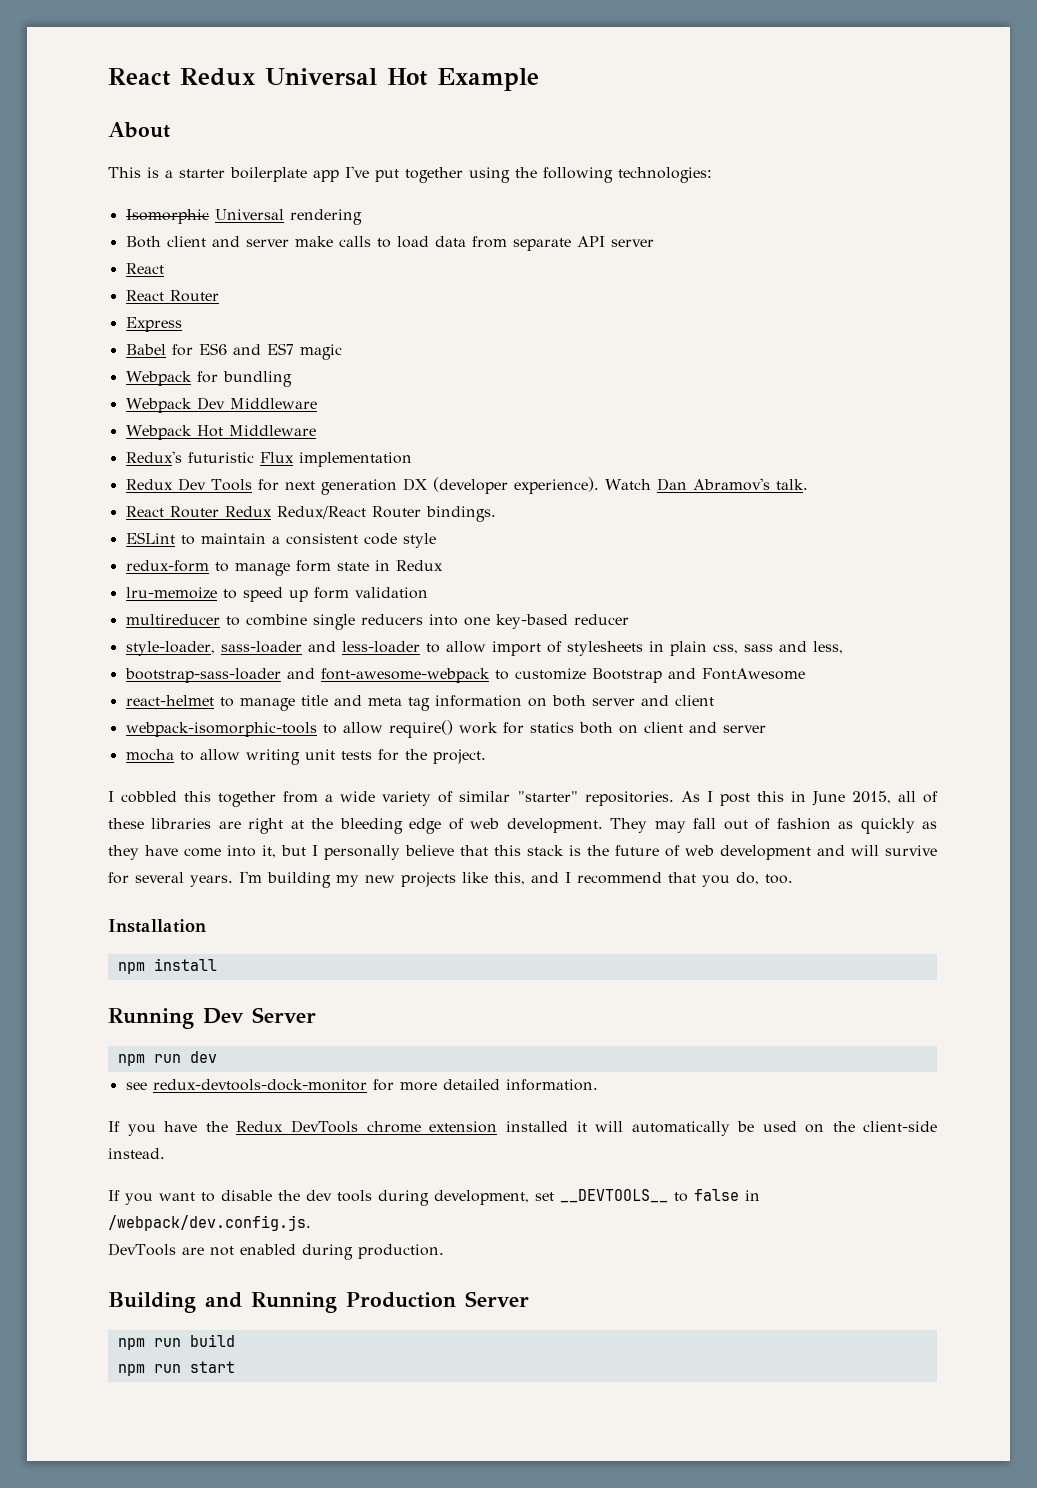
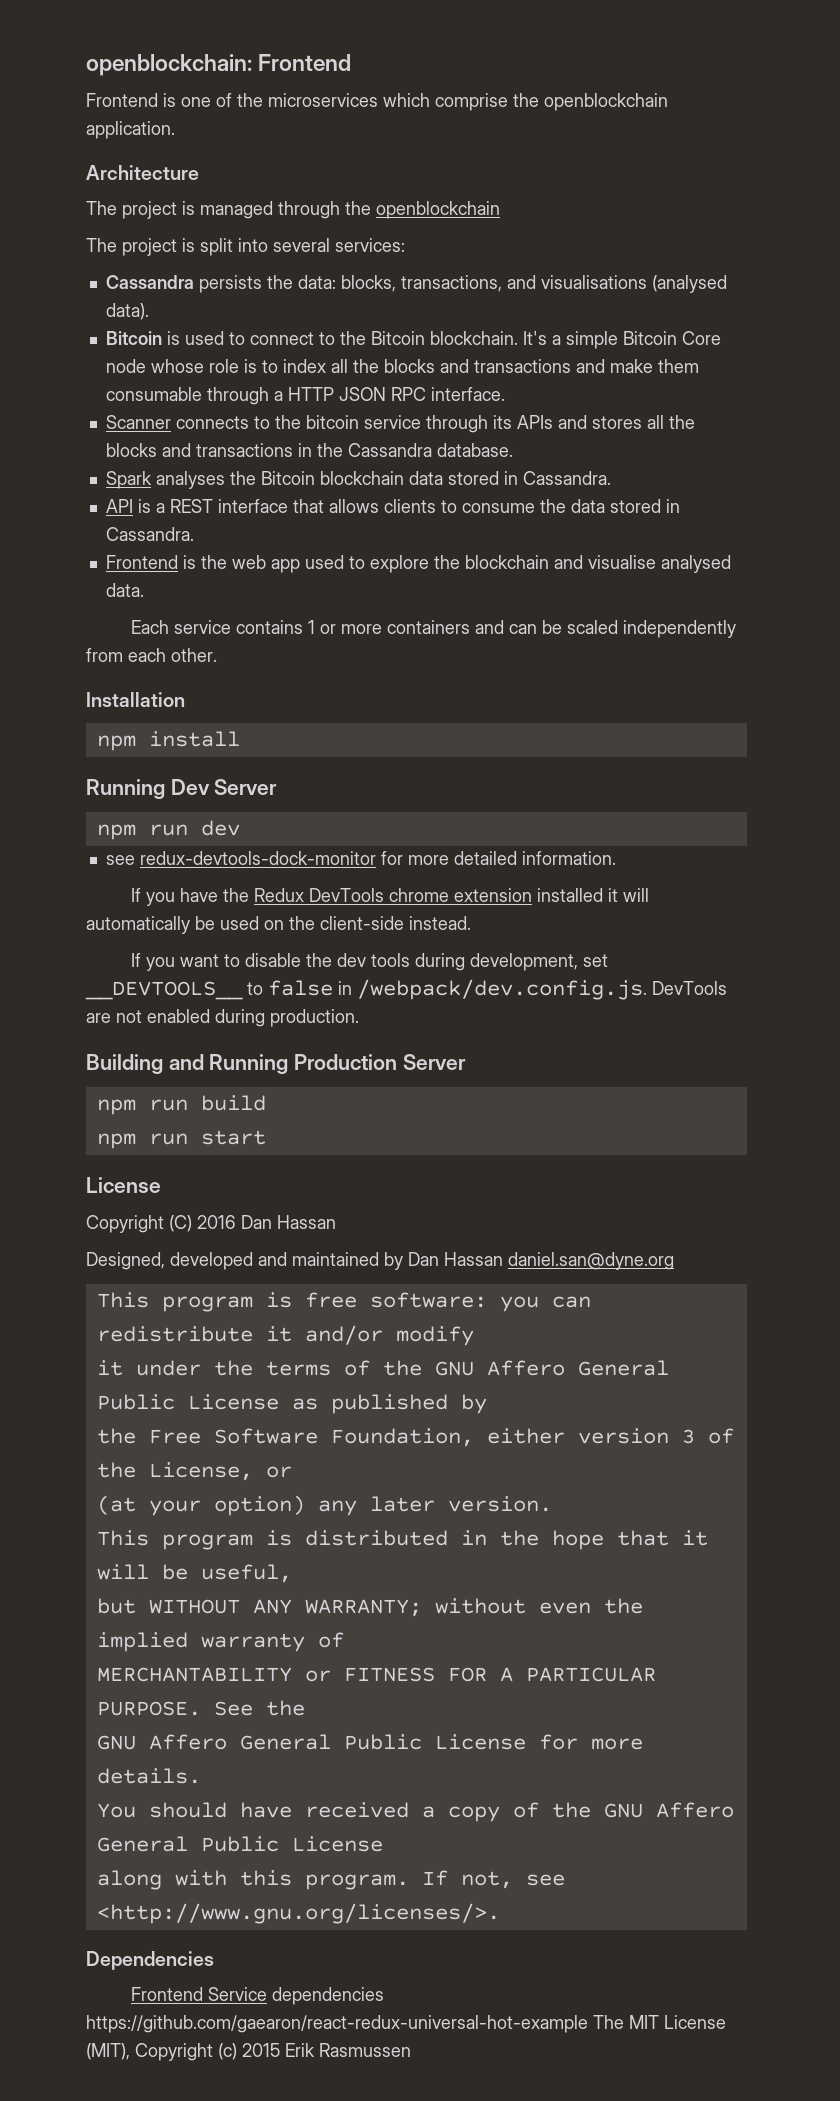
[108,68,539,91] [108,122,170,138] [108,166,712,183] [125,209,362,225] [125,236,654,251] [125,263,164,274] [125,290,219,302] [125,317,182,332] [125,343,342,360] [125,371,292,387] [125,397,317,413] [125,425,316,440] [125,451,412,467] [125,477,808,495] [125,506,496,522] [125,532,436,548] [125,560,443,576] [125,587,428,602] [125,614,629,630] [125,641,843,656] [124,668,805,683] [125,695,714,711] [125,720,766,738] [125,749,486,765] [108,791,938,807] [108,818,938,834] [108,845,937,860] [108,871,793,888] React Redux Universal Hot Example // About // This is a starter boilerplate app I've put together using the following technologies: // Isomorphic Universal rendering // Both client and server make calls to load data from separate API server // React // React Router // Express // Babel for ES6 and ES7 magic // Webpack for bundling // Webpack Dev Middleware // Webpack Hot Middleware // Redux's futuristic Flux implementation // Redux Dev Tools for next generation DX (developer experience). Watch Dan Abramov's talk. // React Router Redux Redux/React Router bindings. // ESLint to maintain a consistent code style // redux-form to manage form state in Redux // lru-memoize to speed up form validation // multireducer to combine single reducers into one key-based reducer // style-loader, sass-loader and less-loader to allow import of stylesheets in plain css, sass and less, // bootstrap-sass-loader and font-awesome-webpack to customize Bootstrap and FontAwesome // react-helmet to manage title and meta tag information on both server and client // webpack-isomorphic-tools to allow require() work for statics both on client and server // mocha to allow writing unit tests for the project. // I cobbled this together from a wide variety of similar "starter" repositories. As I post this in June 2015, all of these libraries are right at the bleeding edge of web development. They may fall out of fashion as quickly as they have come into it, but I personally believe that this stack is the future of web development and will survive for several years. I'm building my new projects like this, and I recommend that you do, too. -> [86,54,352,76] [86,93,668,111] [86,121,175,139] [86,165,199,180] [86,201,500,219] [86,238,405,256] [105,275,727,293] [105,303,149,320] [105,331,721,349] [105,359,699,373] [105,387,505,405] [105,415,695,433] [105,443,513,457] [105,471,611,489] [105,499,680,513] [105,527,194,541] [105,555,731,573] [105,583,144,597] [131,620,737,638] [86,648,217,662] openblockchain: Frontend // Frontend is one of the microservices which comprise the openblockchain application. // Architecture // The project is managed through the openblockchain // The project is split into several services: // Cassandra persists the data: blocks, transactions, and visualisations (analysed data). // Bitcoin is used to connect to the Bitcoin blockchain. It's a simple Bitcoin Core node whose role is to index all the blocks and transactions and make them consumable through a HTTP JSON RPC interface. // Scanner connects to the bitcoin service through its APIs and stores all the blocks and transactions in the Cassandra database. // Spark analyses the Bitcoin blockchain data stored in Cassandra. // API is a REST interface that allows clients to consume the data stored in Cassandra. // Frontend is the web app used to explore the blockchain and visualise analysed data. // Each service contains 1 or more containers and can be scaled independently from each other.
(311, 1223) // -> (647, 989) none
(235, 1367) none -> [86,1177,161,1193] [86,1215,336,1233] [86,1252,674,1270] [96,1292,591,1312] [96,1325,474,1346] [96,1360,669,1376] [96,1394,487,1414] [96,1428,734,1447] [96,1462,292,1481] [96,1495,552,1516] [96,1530,708,1550] [96,1564,292,1583] [96,1598,643,1617] [96,1632,344,1652] [96,1667,656,1682] [96,1700,305,1716] [96,1734,643,1750] [96,1768,201,1784] [96,1802,734,1822] [96,1836,383,1852] [96,1870,565,1890] [96,1903,500,1924] [86,1951,214,1970] [131,1987,385,2005] [86,2015,726,2033] [86,2043,411,2061] // License // Copyright (C) 2016 Dan Hassan // Designed, developed and maintained by Dan Hassan daniel.san@dyne.org // This program is free software: you can redistribute it and/or modify // it under the terms of the GNU Affero General Public License as published by // the Free Software Foundation, either version 3 of the License, or // (at your option) any later version. // This program is distributed in the hope that it will be useful, // but WITHOUT ANY WARRANTY; without even the implied warranty of // MERCHANTABILITY or FITNESS FOR A PARTICULAR PURPOSE. See the // GNU Affero General Public License for more details. // You should have received a copy of the GNU Affero General Public License // along with this program. If not, see <http://www.gnu.org/licenses/>. // Dependencies // Frontend Service dependencies https://github.com/gaearon/react-redux-universal-hot-example The MIT License (MIT), Copyright (c) 2015 Erik Rasmussen

